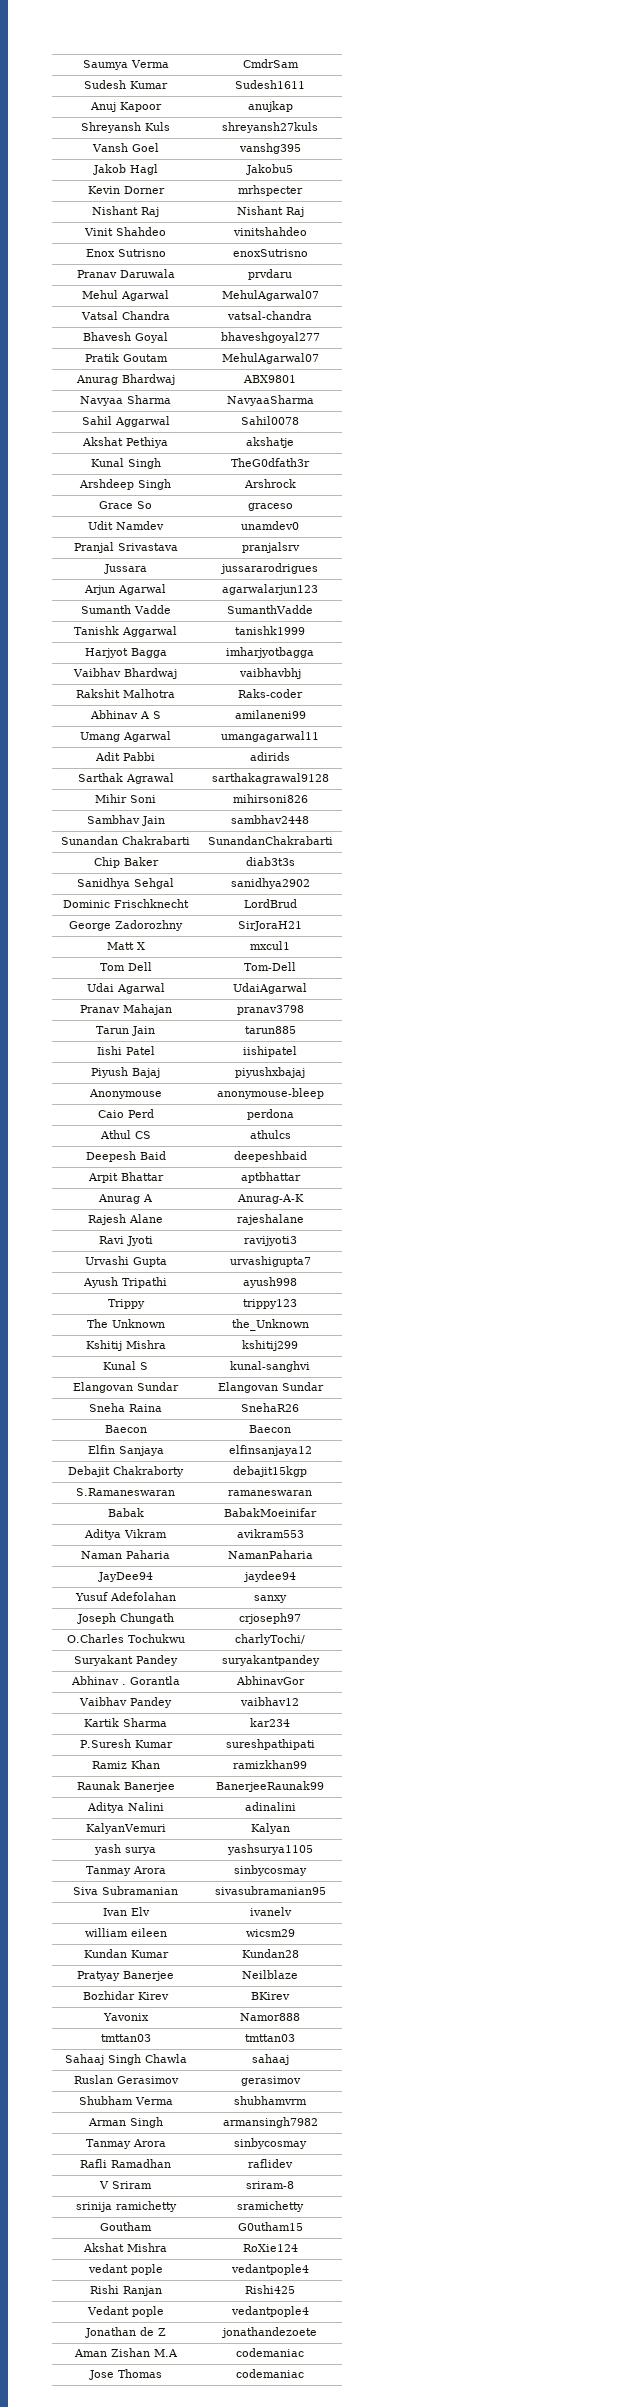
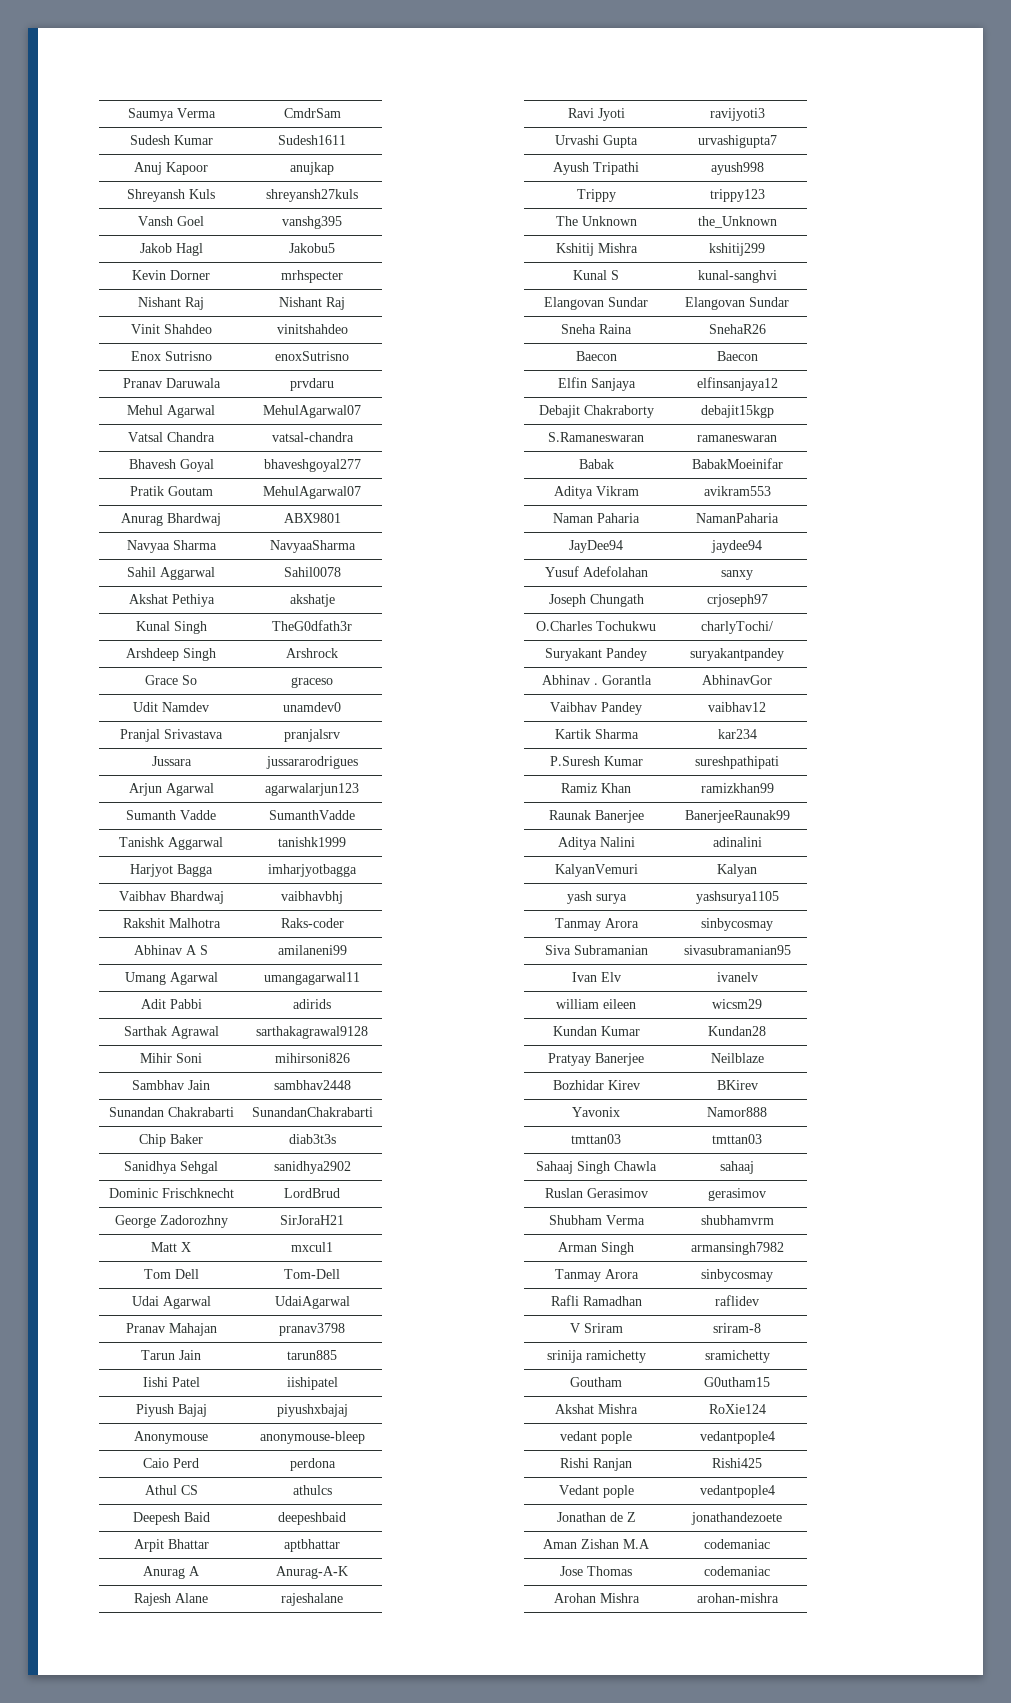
(304, 2373) none -> [553,1593,640,1603] [696,1593,779,1603] // Arohan Mishra | arohan-mishra

